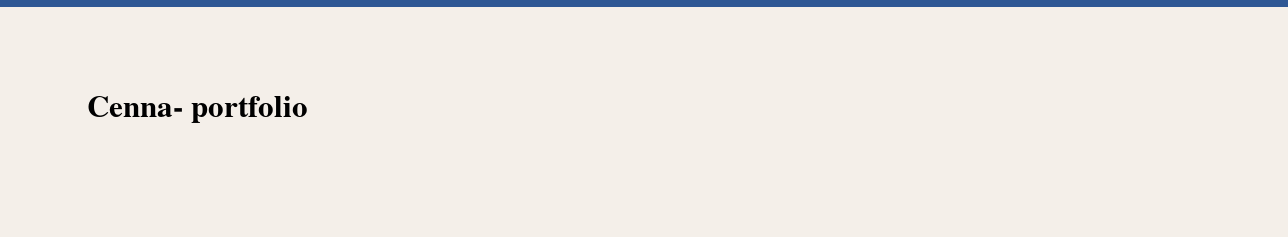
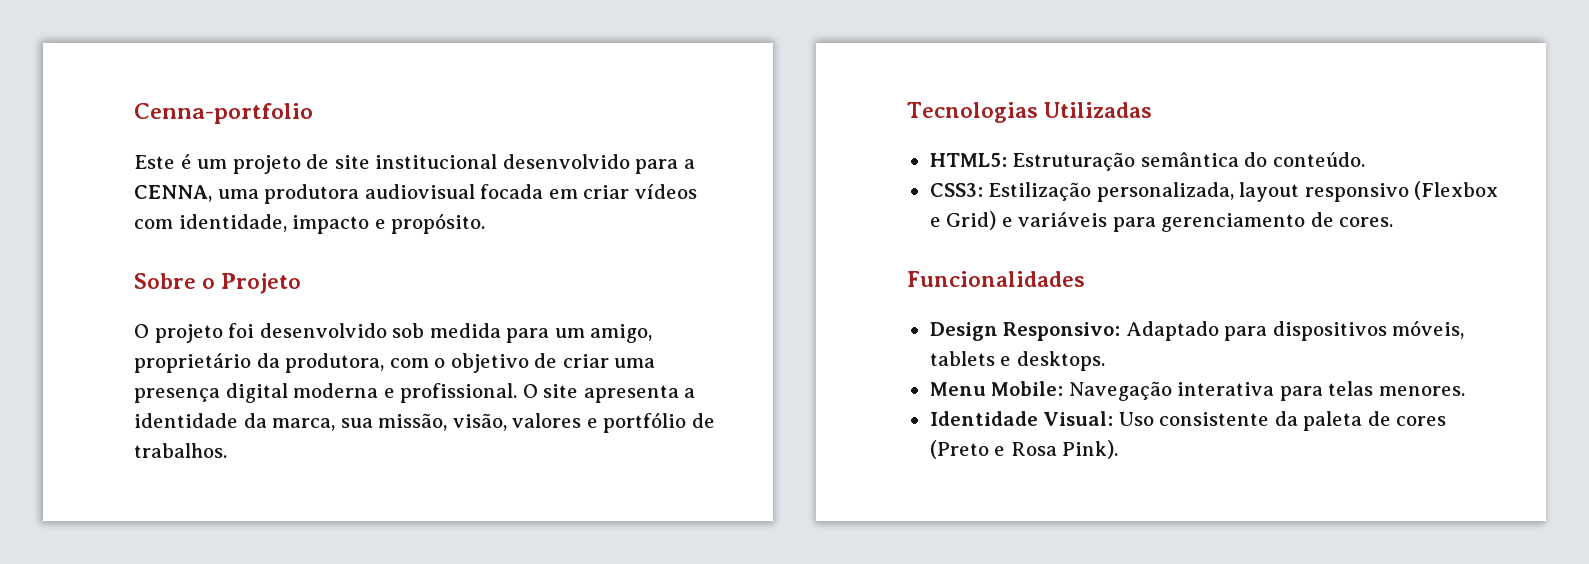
[87,96,309,123] Cenna- portfolio -> [134,103,313,124] [134,154,695,174] [134,184,697,204] [134,213,486,234] [134,273,302,294] [134,323,653,343] [134,353,656,373] [134,383,696,403] [134,412,715,433] [134,443,227,458] [907,102,1153,123] [929,152,1365,171] [929,181,1499,202] [929,211,1394,232] [907,271,1085,287] [929,320,1465,341] [929,351,1105,371] [929,381,1465,401] [929,411,1447,431] [929,440,1119,459] Cenna-portfolio // Este é um projeto de site institucional desenvolvido para a CENNA, uma produtora audiovisual focada em criar vídeos com identidade, impacto e propósito. // Sobre o Projeto // O projeto foi desenvolvido sob medida para um amigo, proprietário da produtora, com o objetivo de criar uma presença digital moderna e profissional. O site apresenta a identidade da marca, sua missão, visão, valores e portfólio de trabalhos. // Tecnologias Utilizadas // HTML5: Estruturação semântica do conteúdo. // CSS3: Estilização personalizada, layout responsivo (Flexbox e Grid) e variáveis para gerenciamento de cores. // Funcionalidades // Design Responsivo: Adaptado para dispositivos móveis, tablets e desktops. // Menu Mobile: Navegação interativa para telas menores. // Identidade Visual: Uso consistente da paleta de cores (Preto e Rosa Pink).

